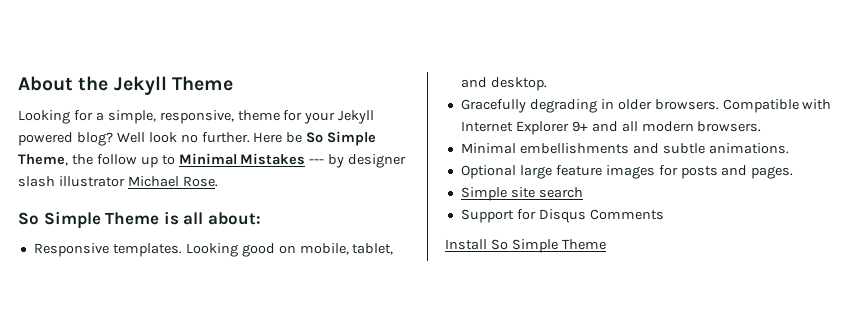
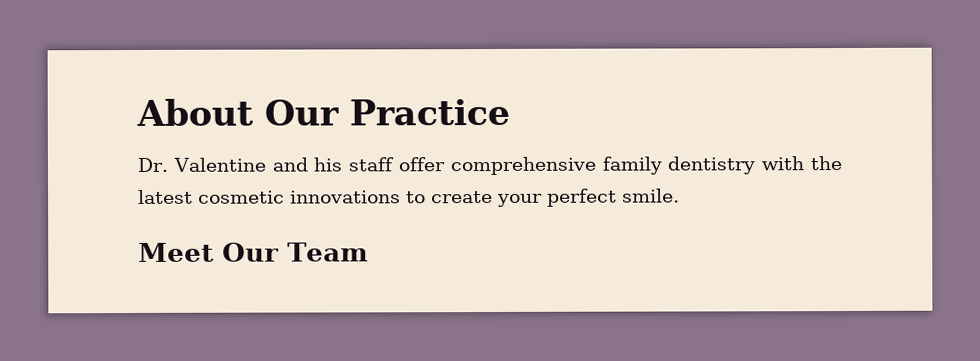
[78,76,233,95] [18,110,375,124] [18,131,377,146] [18,153,407,168] [18,176,218,187] [18,211,261,229] [33,243,394,257] [460,77,547,91] [460,99,832,113] [460,121,762,135] [460,143,789,154] [460,165,794,179] [460,187,583,201] [460,209,664,223] [445,239,606,253] the Jekyll Theme // Looking for a simple, responsive, theme for your Jekyll powered blog? Well look no further. Here be So Simple Theme, the follow up to Minimal Mistakes --- by designer slash illustrator Michael Rose. // So Simple Theme is all about: // Responsive templates. Looking good on mobile, tablet, and desktop. // Gracefully degrading in older browsers. Compatible with Internet Explorer 9+ and all modern browsers. // Minimal embellishments and subtle animations. // Optional large feature images for posts and pages. // Simple site search // Support for Disqus Comments // Install So Simple Theme -> [264,98,510,126] [137,156,842,176] [138,188,680,207] [138,242,369,262] Our Practice // Dr. Valentine and his staff offer comprehensive family dentistry with the latest cosmetic innovations to create your perfect smile. // Meet Our Team

